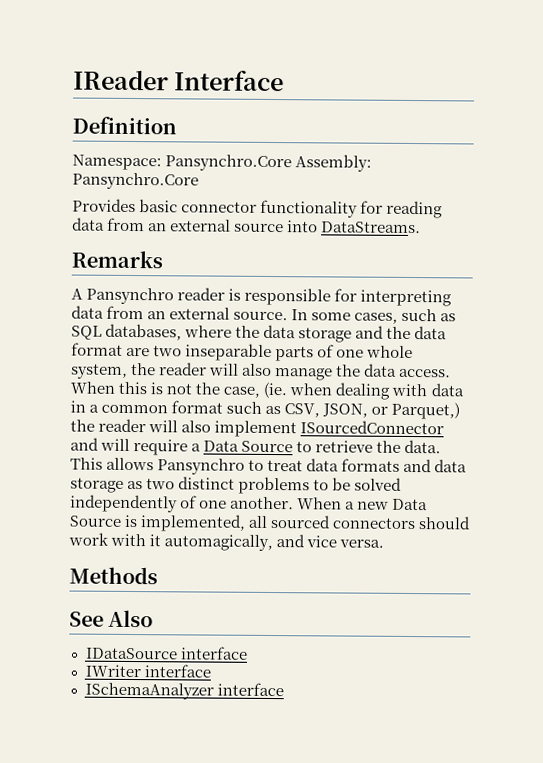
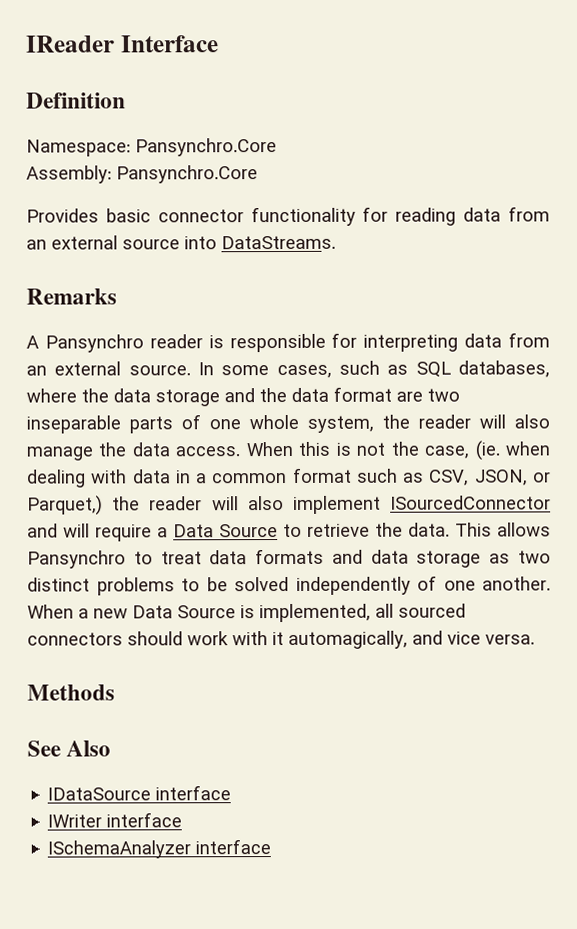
(293, 163) none -> (277, 147) //

